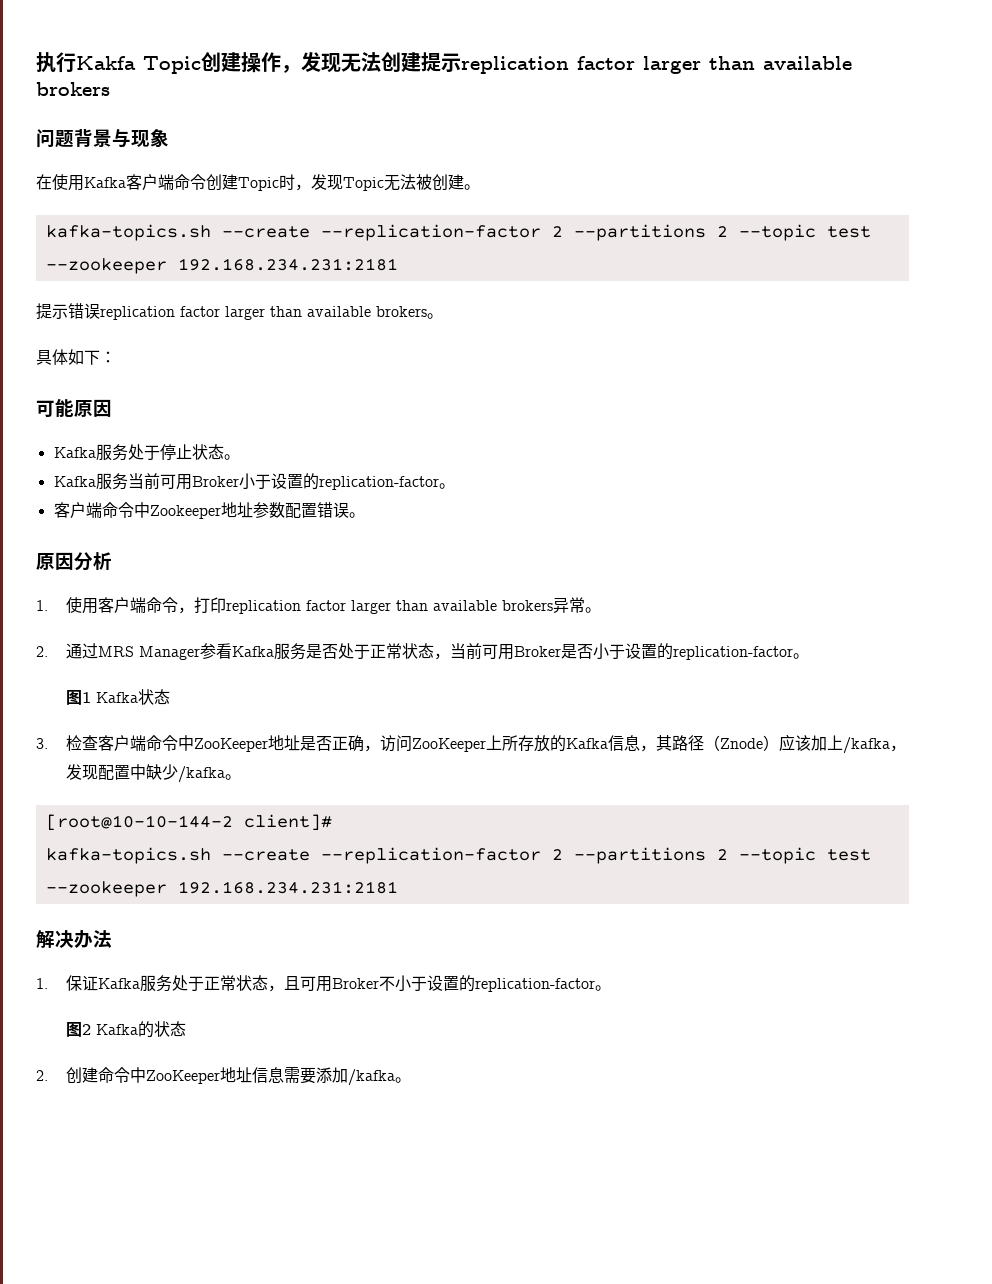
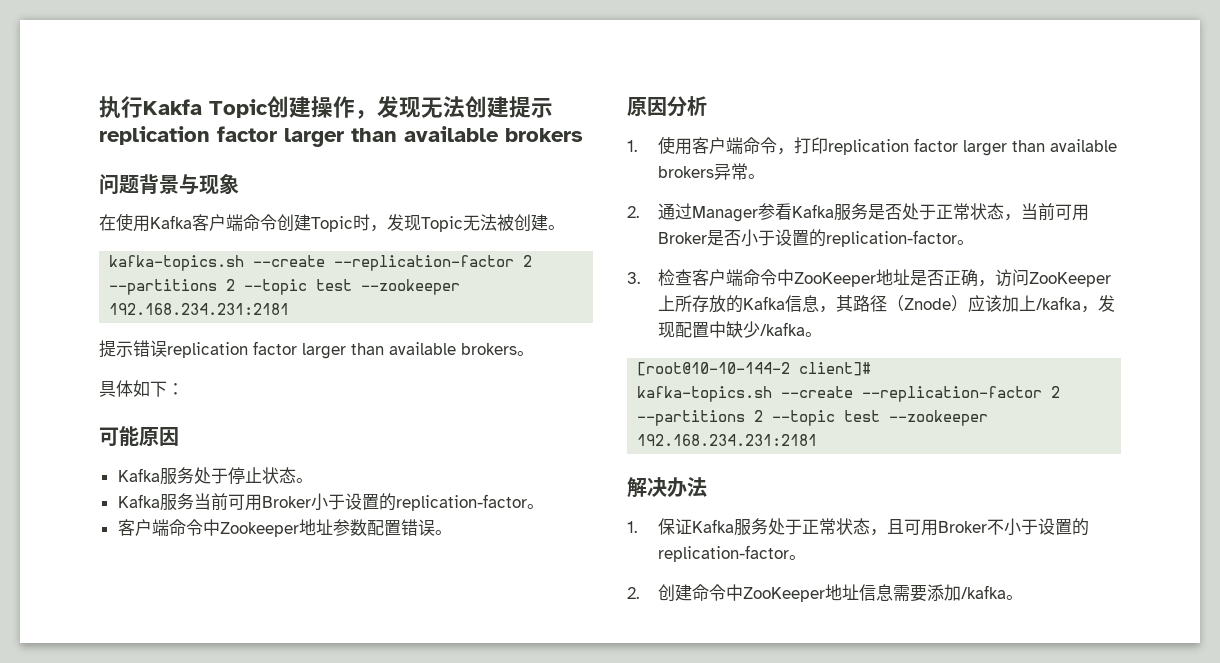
[97,646,134,657] MRS -> (693, 211) none
[65,689,170,705] // 图1 Kafka状态 -> (975, 242) none
[65,1021,186,1038] // 图2 Kafka的状态 -> (807, 557) none

